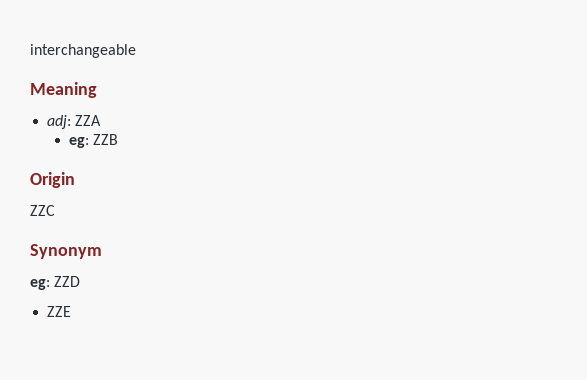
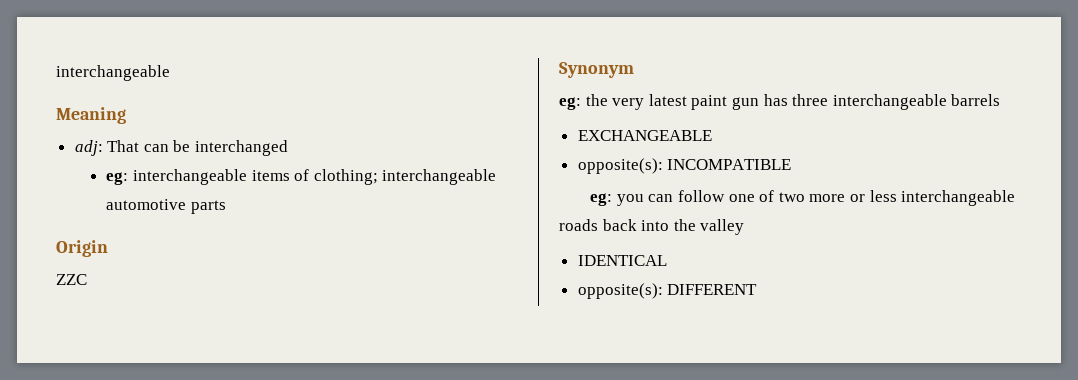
[75,115,102,126] [69,134,119,148] [30,172,75,188] [30,205,55,216] [30,244,102,259] [30,276,81,290] [47,306,72,317] ZZA // eg: ZZB // Origin // ZZC // Synonym // eg: ZZD // ZZE -> [107,140,289,156] [106,169,497,185] [106,199,227,214] [56,240,108,257] [56,274,87,285] [559,62,634,78] [559,94,1001,110] [577,130,712,141] [577,158,792,174] [590,190,1016,206] [559,219,745,235] [577,255,667,266] [577,283,758,299] That can be interchanged // eg: interchangeable items of clothing; interchangeable automotive parts // Origin // ZZC // Synonym // eg: the very latest paint gun has three interchangeable barrels // EXCHANGEABLE // opposite(s): INCOMPATIBLE // eg: you can follow one of two more or less interchangeable roads back into the valley // IDENTICAL // opposite(s): DIFFERENT

